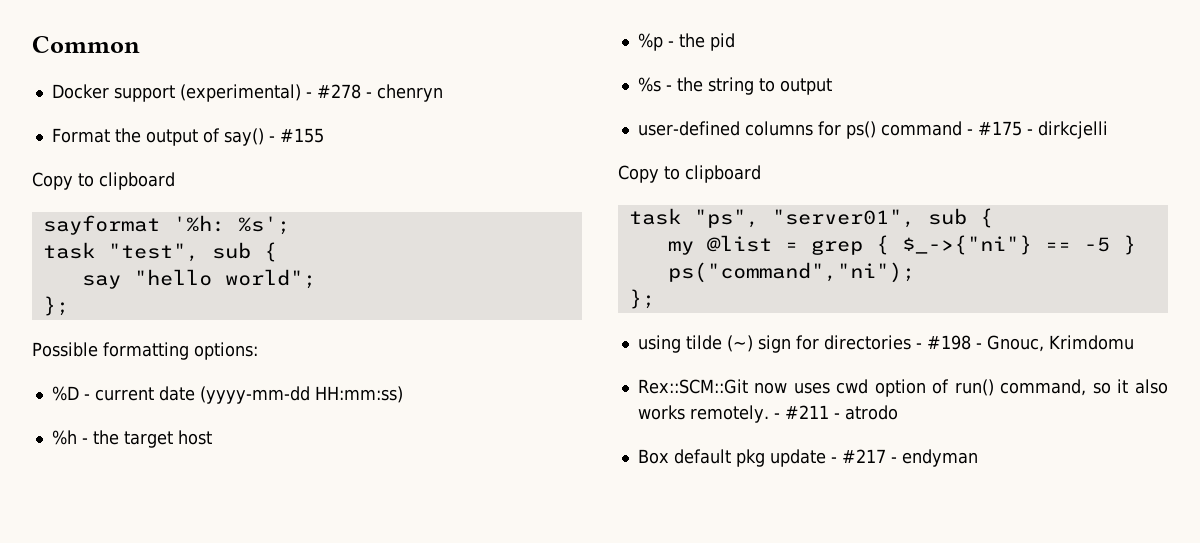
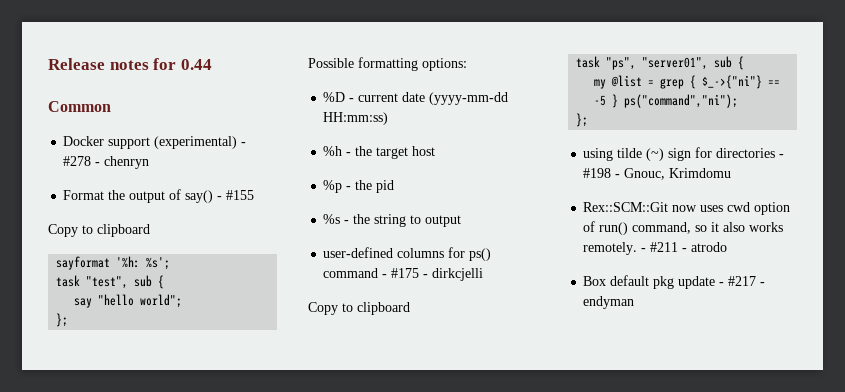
(32, 44) none -> [48,58,212,70] Release notes for 0.44 //

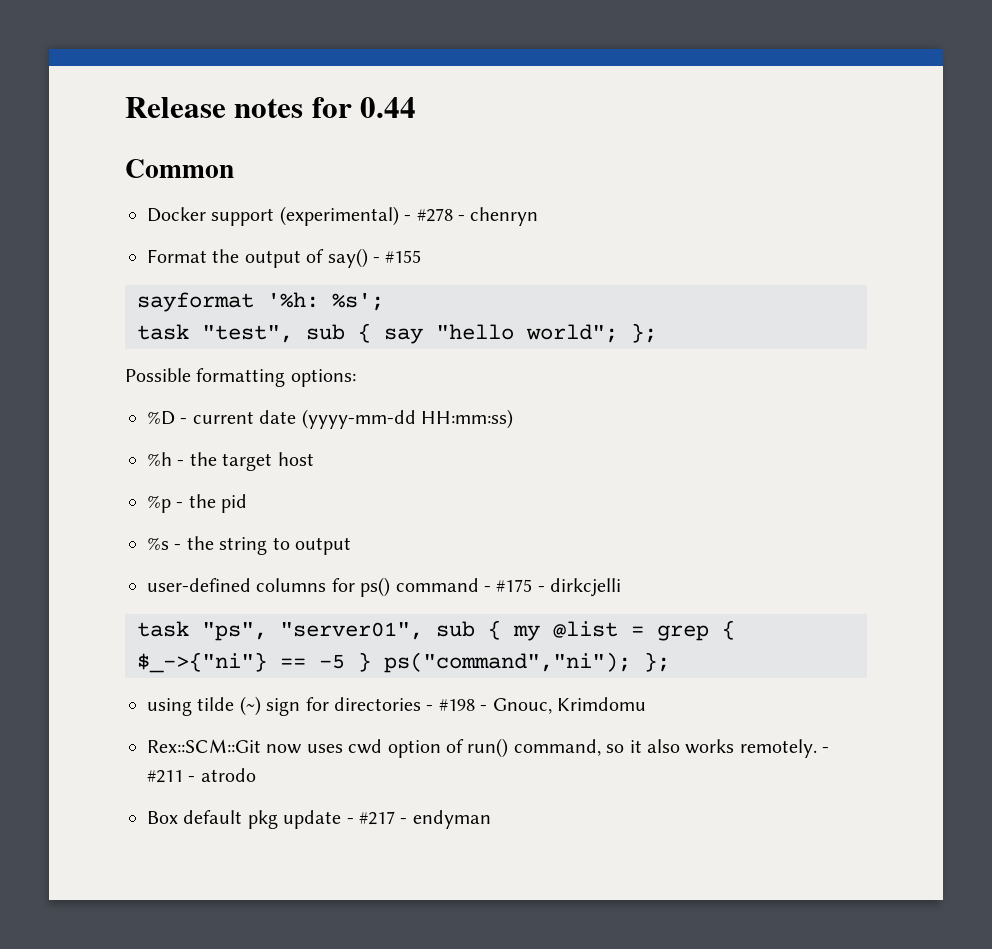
[48,224,150,237] // Copy to clipboard -> (422, 256) none
(165, 282) // -> (371, 333) none
(183, 301) // -> (618, 333) none
[308,302,410,315] // Copy to clipboard -> (622, 587) none
(745, 63) // -> (501, 630) none
(739, 101) // -> (631, 662) none

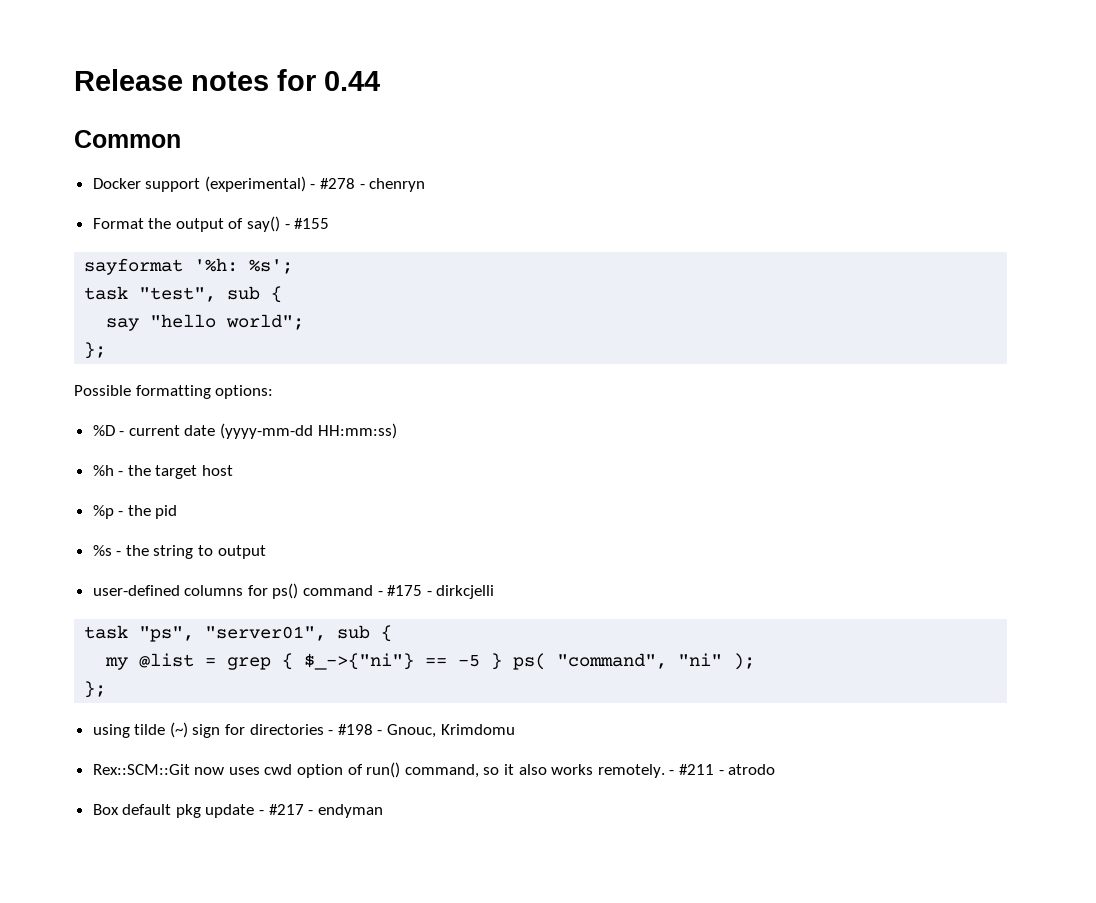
(371, 333) none -> (283, 294) //
(618, 333) none -> (305, 322) //
(501, 630) none -> (393, 633) //
[384,652,631,673] ps("command","ni"); -> [513,653,756,670] ps( "command", "ni" ); //

